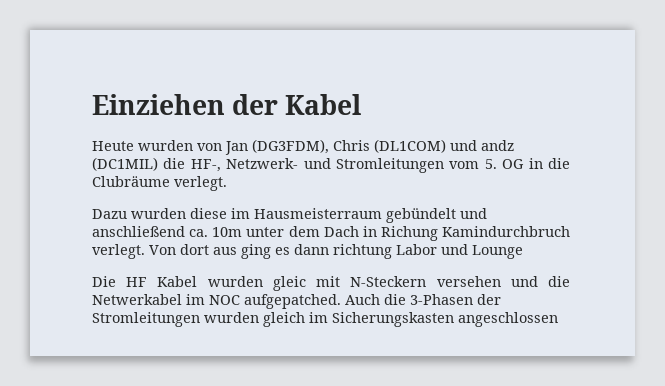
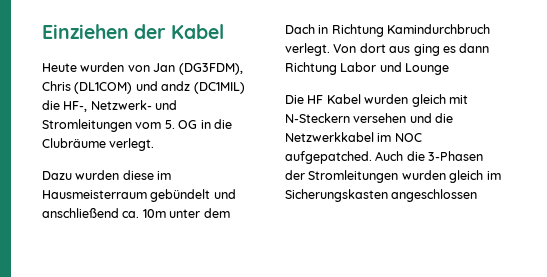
[380,226,438,241] Richung -> [331,24,384,37] Richtung
[333,244,392,259] richtung -> [285,62,337,75] Richtung
[272,276,306,291] gleic -> [411,94,446,107] gleich
[92,294,182,305] Netwerkabel -> [285,132,374,142] Netzwerkkabel

